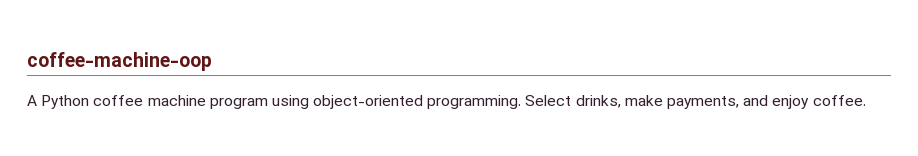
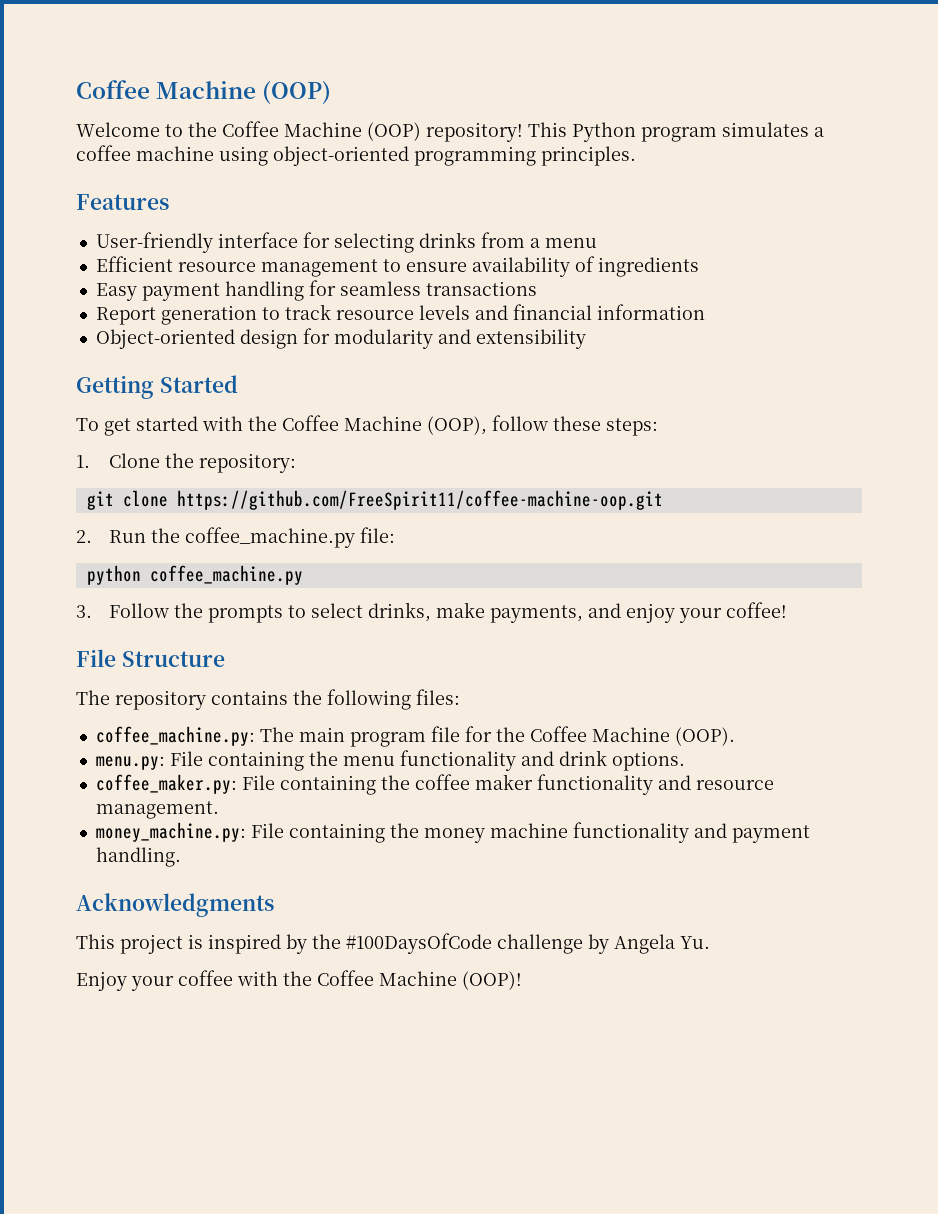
[27,52,212,71] [27,95,90,109] coffee-machine-oop // A Python -> [76,80,332,104] [76,121,824,142] Coffee Machine (OOP) // Welcome to the Coffee Machine (OOP) repository! This Python program simulates a
[209,98,268,109] program -> (214, 153) none
[427,95,572,109] programming. Select -> [414,146,636,166] [76,194,169,210] [95,232,597,253] [95,256,699,277] [95,280,537,301] [95,304,705,325] [95,328,586,349] [76,375,238,399] [76,415,658,436] [76,453,297,473] [86,490,663,510] [76,527,396,548] [86,565,303,585] [76,603,364,623] programming principles. // Features // User-friendly interface for selecting drinks from a menu // Efficient resource management to ensure availability of ingredients // Easy payment handling for seamless transactions // Report generation to track resource levels and financial information // Object-oriented design for modularity and extensibility // Getting Started // To get started with the Coffee Machine (OOP), follow these steps: // 1. Clone the repository: // git clone https://github.com/FreeSpirit11/coffee-machine-oop.git // 2. Run the coffee_machine.py file: // python coffee_machine.py // 3. Follow the prompts to select
[812,95,866,106] coffee. -> [679,602,788,623] [76,649,225,667] [76,689,460,710] [95,726,735,747] [95,750,685,771] [95,774,774,795] [95,801,219,819] [95,822,810,843] [95,847,181,867] [76,893,274,917] [76,933,710,954] [76,970,522,991] your coffee! // File Structure // The repository contains the following files: // coffee_machine.py: The main program file for the Coffee Machine (OOP). // menu.py: File containing the menu functionality and drink options. // coffee_maker.py: File containing the coffee maker functionality and resource management. // money_machine.py: File containing the money machine functionality and payment handling. // Acknowledgments // This project is inspired by the #100DaysOfCode challenge by Angela Yu. // Enjoy your coffee with the Coffee Machine (OOP)!

